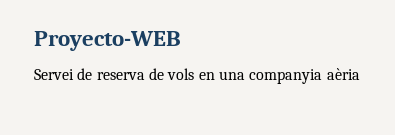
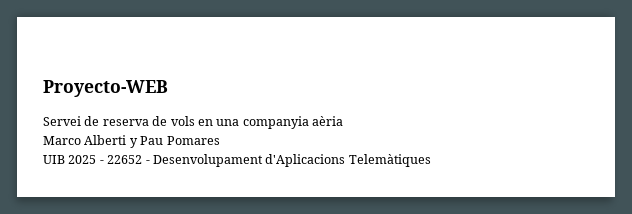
(360, 74) none -> [43,135,220,148] [43,154,431,167] // Marco Alberti y Pau Pomares // UIB 2025 - 22652 - Desenvolupament d'Aplicacions Telemàtiques

